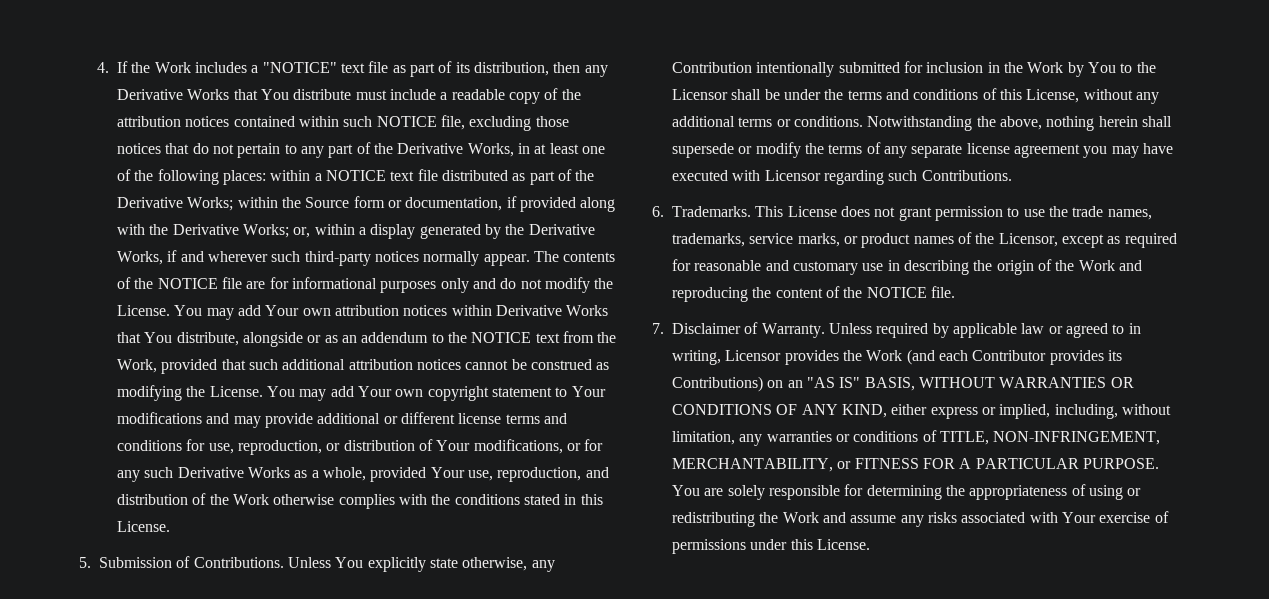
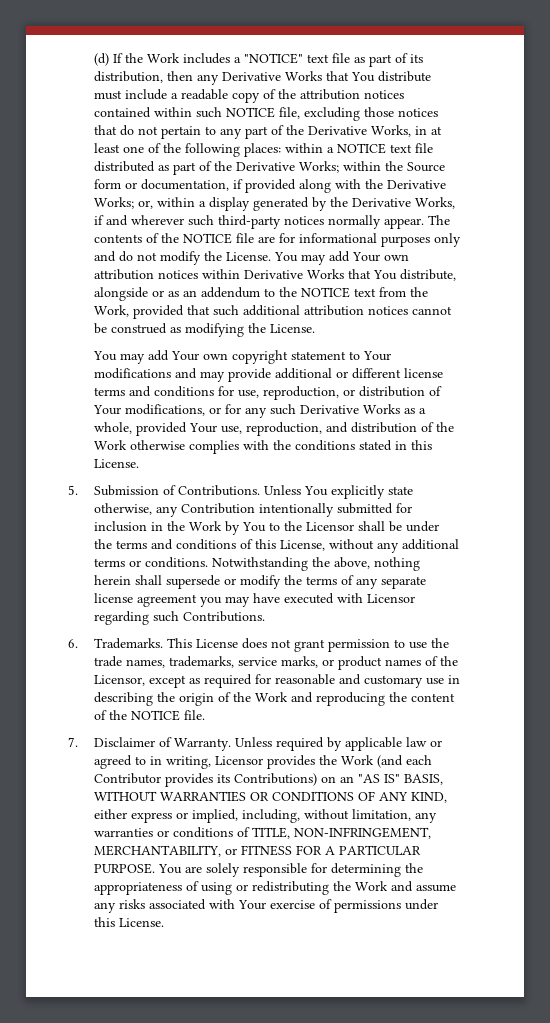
[97,62,110,73] 4. -> [94,53,110,66] (d)
(263, 391) none -> (316, 328) //

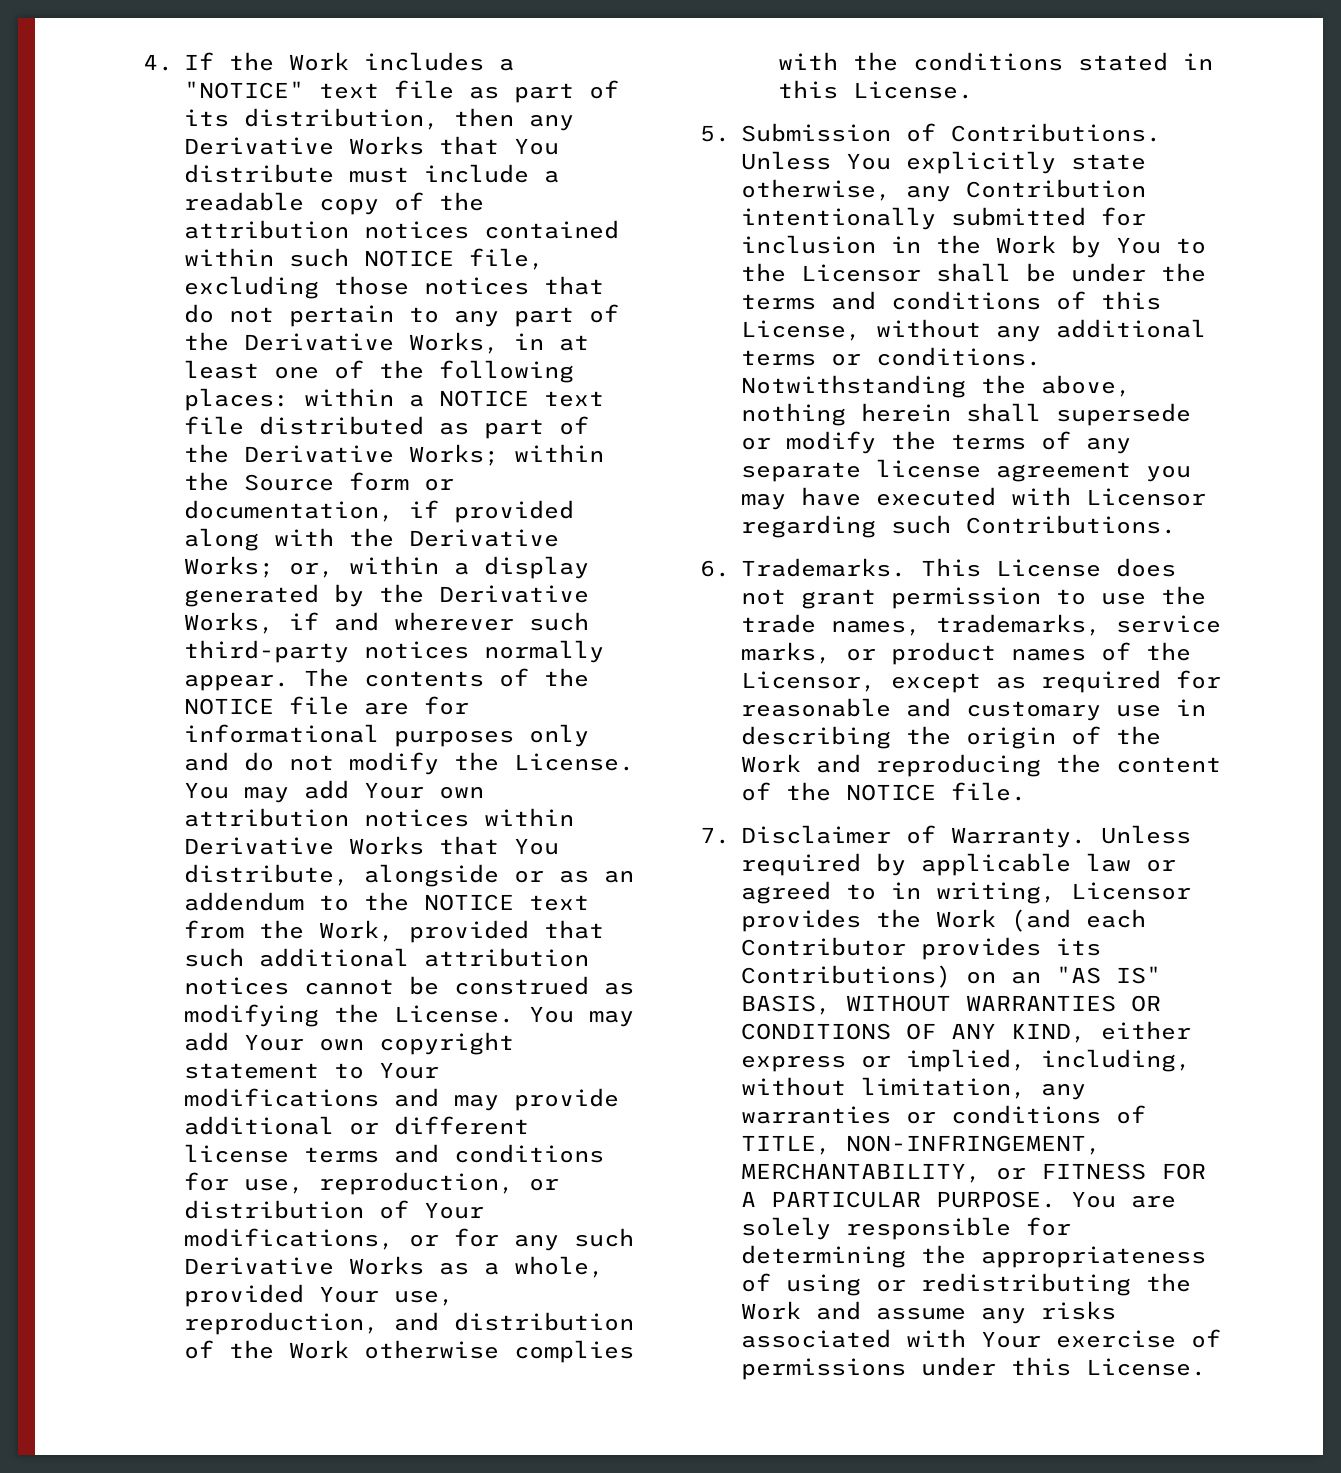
[94,53,110,66] (d) -> [142,54,173,71] 4.
(316, 328) // -> (514, 1014) none

